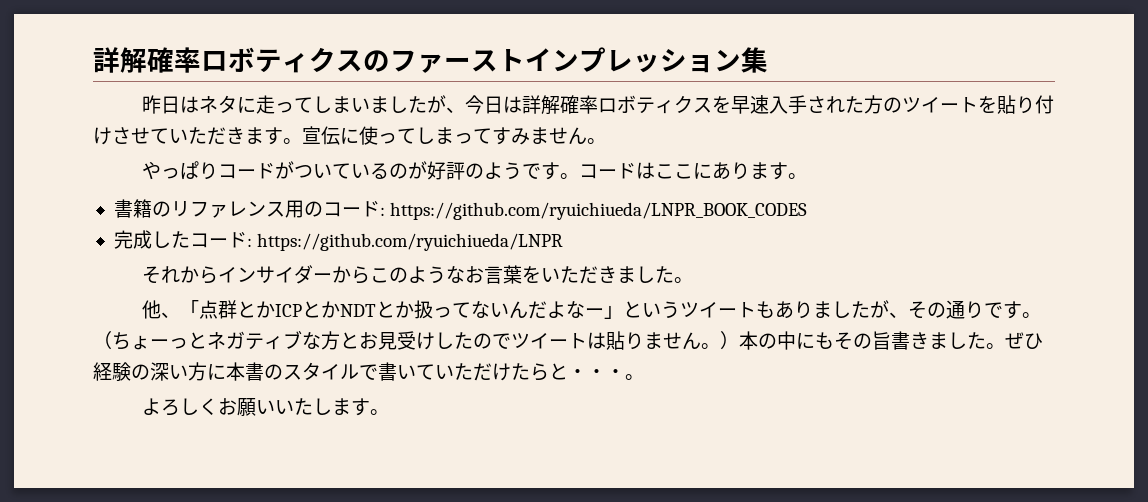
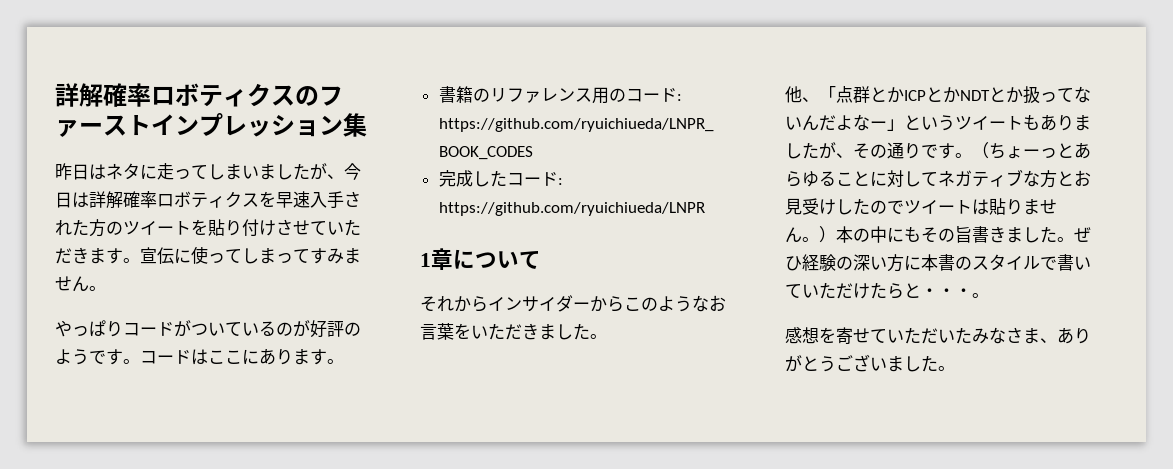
(564, 242) none -> [420,248,541,270] // 1章について
(207, 340) none -> [1074,142,1091,159] [785,170,938,187] あらゆることに対して
[141,398,370,416] よろしくお願いいたします -> [785,327,1091,345] [785,354,938,372] 感想を寄せていただいたみなさま、ありがとうございました

